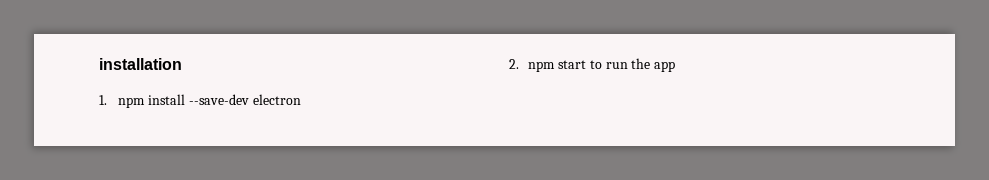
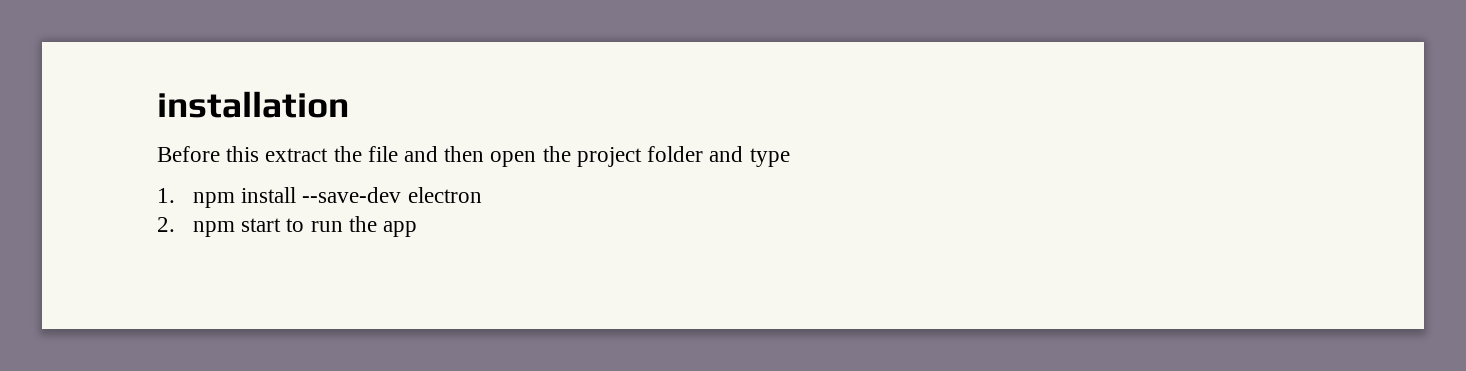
(182, 64) none -> [157,146,790,167] // Before this extract the file and then open the project folder and type

